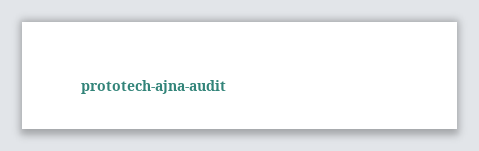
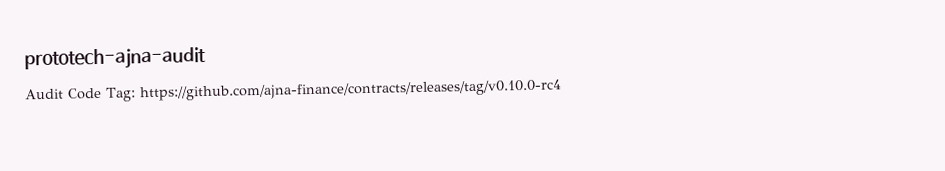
(226, 87) none -> [24,79,562,102] // Audit Code Tag: https://github.com/ajna-finance/contracts/releases/tag/v0.10.0-rc4

